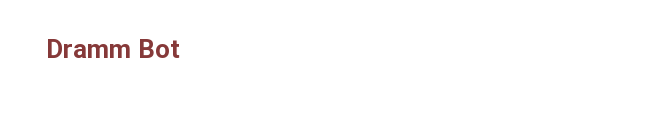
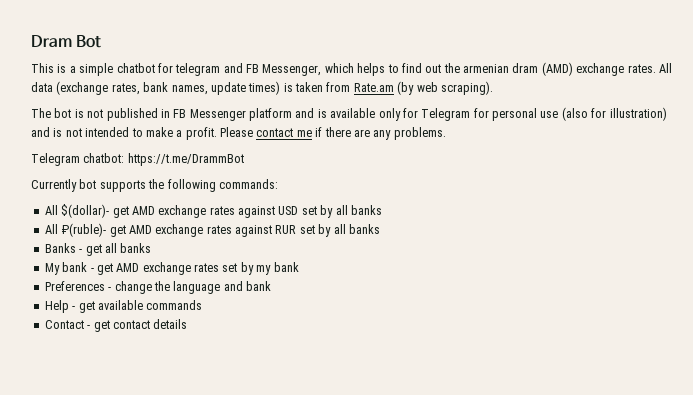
[46,39,131,58] Dramm -> [31,35,72,47] Dram
(181, 48) none -> [31,62,672,76] [31,81,493,95] [31,107,667,121] [31,127,446,140] [31,153,244,166] [31,179,278,192] [44,204,382,218] [44,223,380,237] [44,243,152,256] [44,262,299,275] [44,281,271,294] [44,300,203,313] [44,319,188,332] // This is a simple chatbot for telegram and FB Messenger, which helps to find out the armenian dram (AMD) exchange rates. All data (exchange rates, bank names, update times) is taken from Rate.am (by web scraping). // The bot is not published in FB Messenger platform and is available only for Telegram for personal use (also for illustration) and is not intended to make a profit. Please contact me if there are any problems. // Telegram chatbot: https://t.me/DrammBot // Currently bot supports the following commands: // All $(dollar)- get AMD exchange rates against USD set by all banks // All ₽(ruble)- get AMD exchange rates against RUR set by all banks // Banks - get all banks // My bank - get AMD exchange rates set by my bank // Preferences - change the language and bank // Help - get available commands // Contact - get contact details

